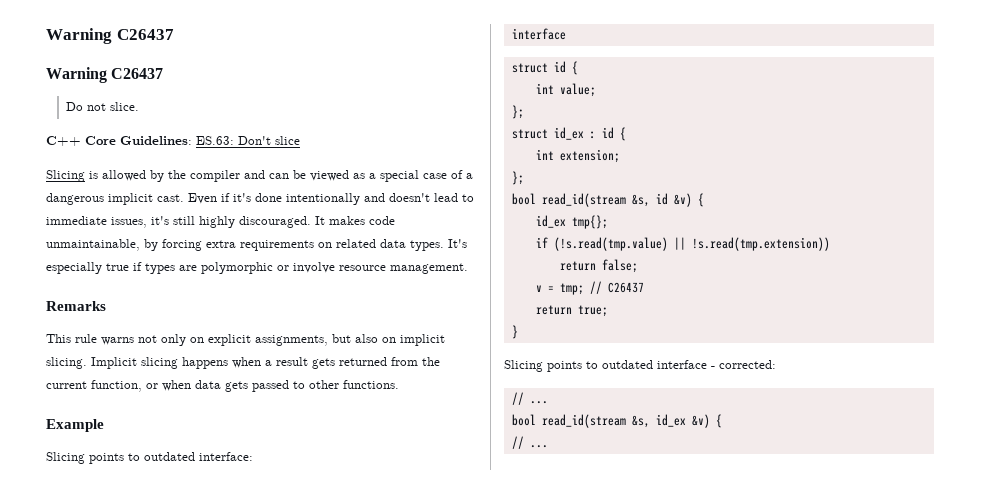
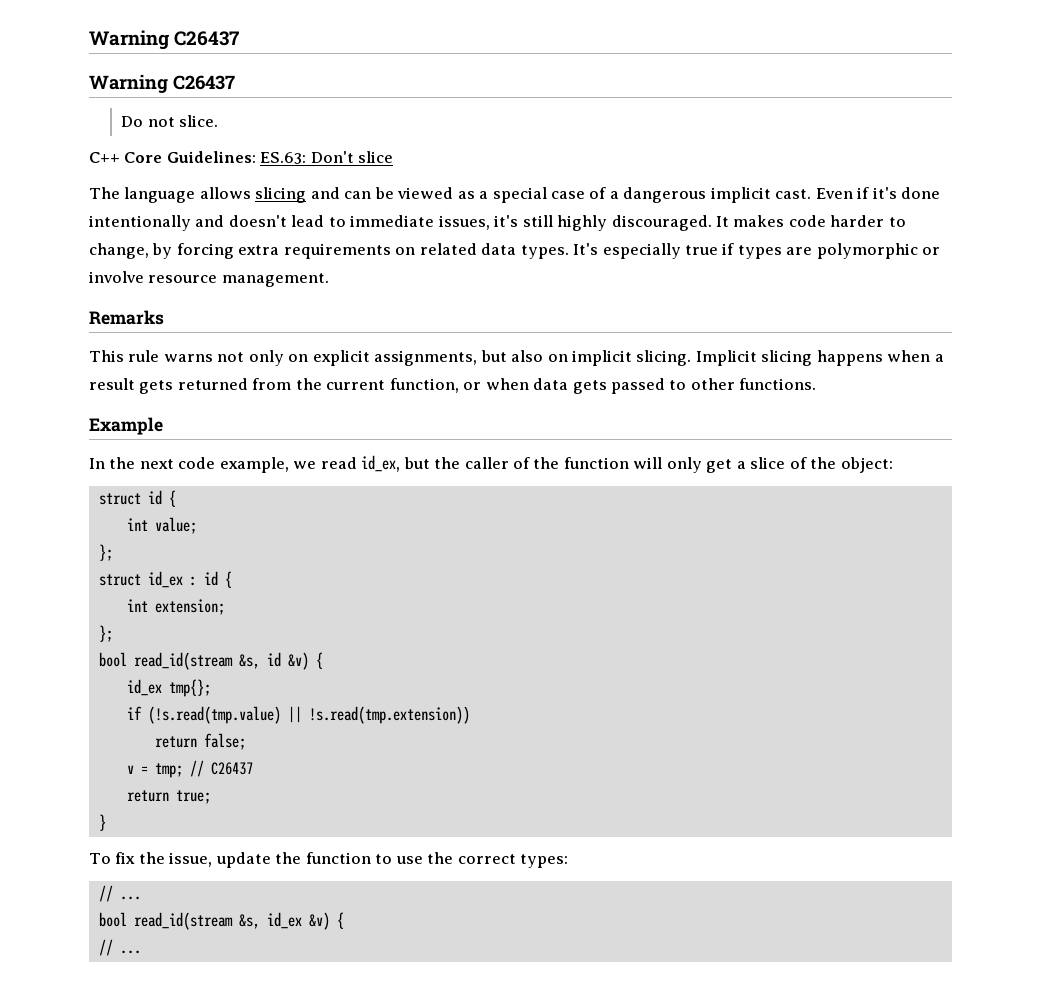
[46,170,240,182] Slicing is allowed by the compiler -> [89,187,307,203] The language allows slicing
[46,239,140,251] unmaintainable, -> [830,215,906,227] [89,243,149,259] harder to change,
[46,452,253,464] [511,28,566,40] Slicing points to outdated interface: // interface -> [89,455,893,473] In the next code example, we read id_ex, but the caller of the function will only get a slice of the object:
[504,360,776,372] Slicing points to outdated interface - corrected: -> [89,852,568,868] To fix the issue, update the function to use the correct types:

